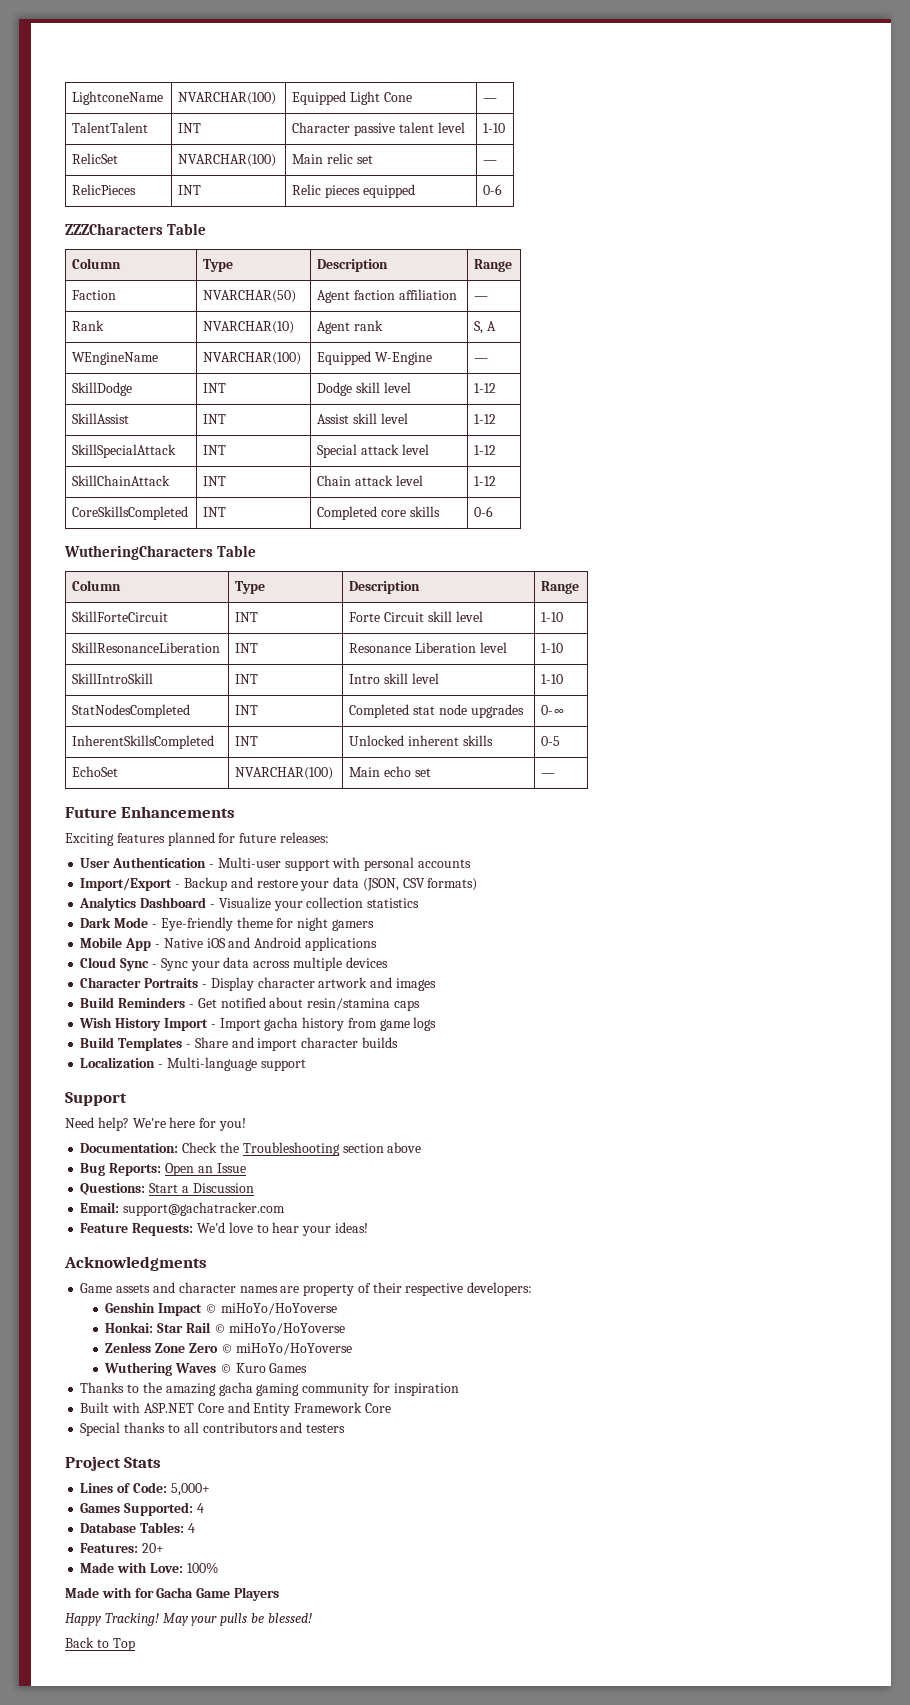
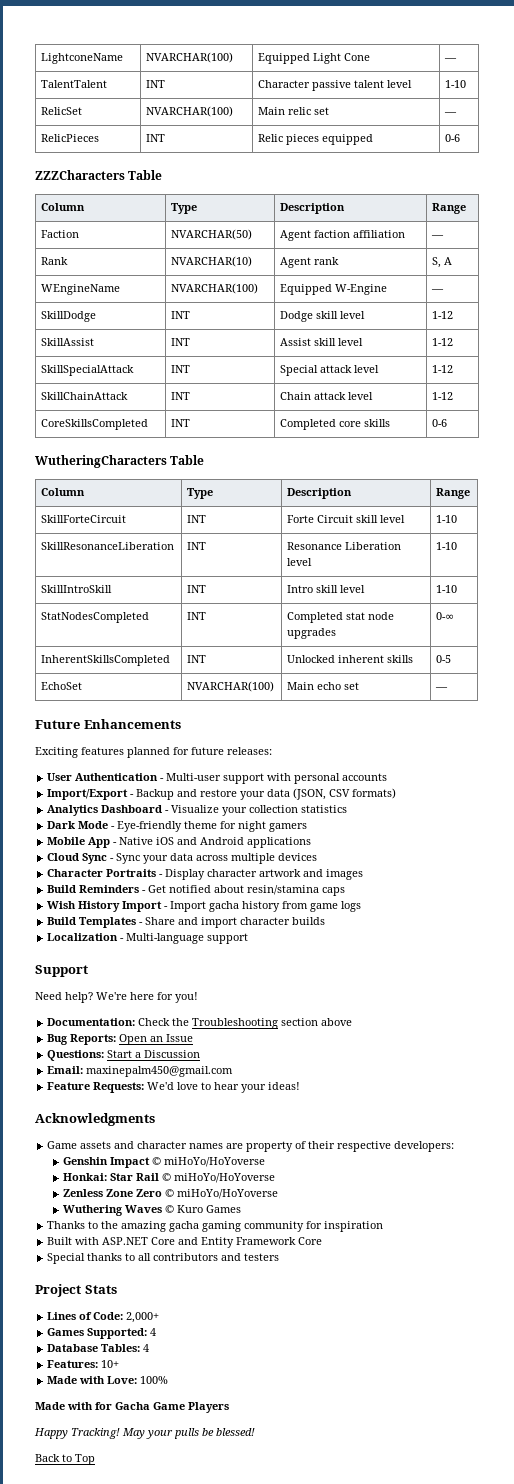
[123,1202,286,1216] support@gachatracker.com -> [86,1066,234,1077] maxinepalm450@gmail.com
[170,1483,210,1496] 5,000+ -> [126,1312,160,1323] 2,000+
[142,1543,165,1553] 20+ -> [101,1360,120,1368] 10+

